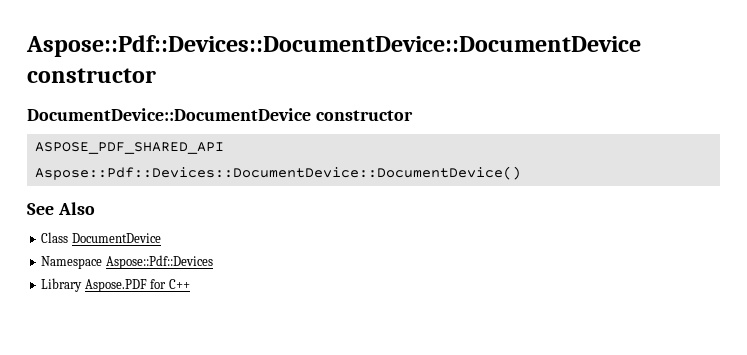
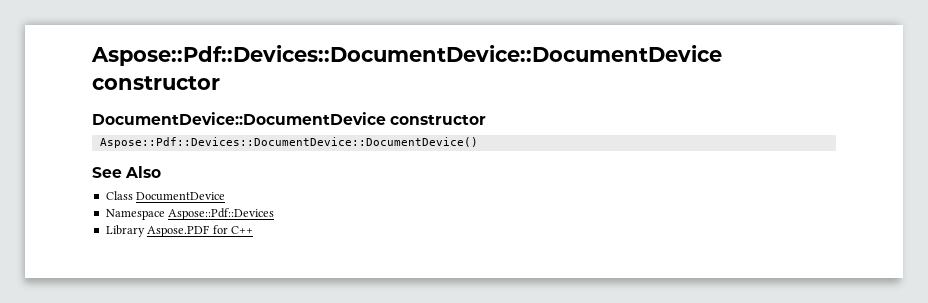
[34,142,224,154] ASPOSE_PDF_SHARED_API -> (487, 119) none

